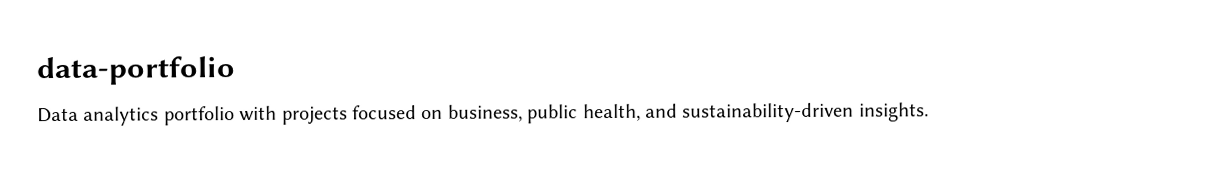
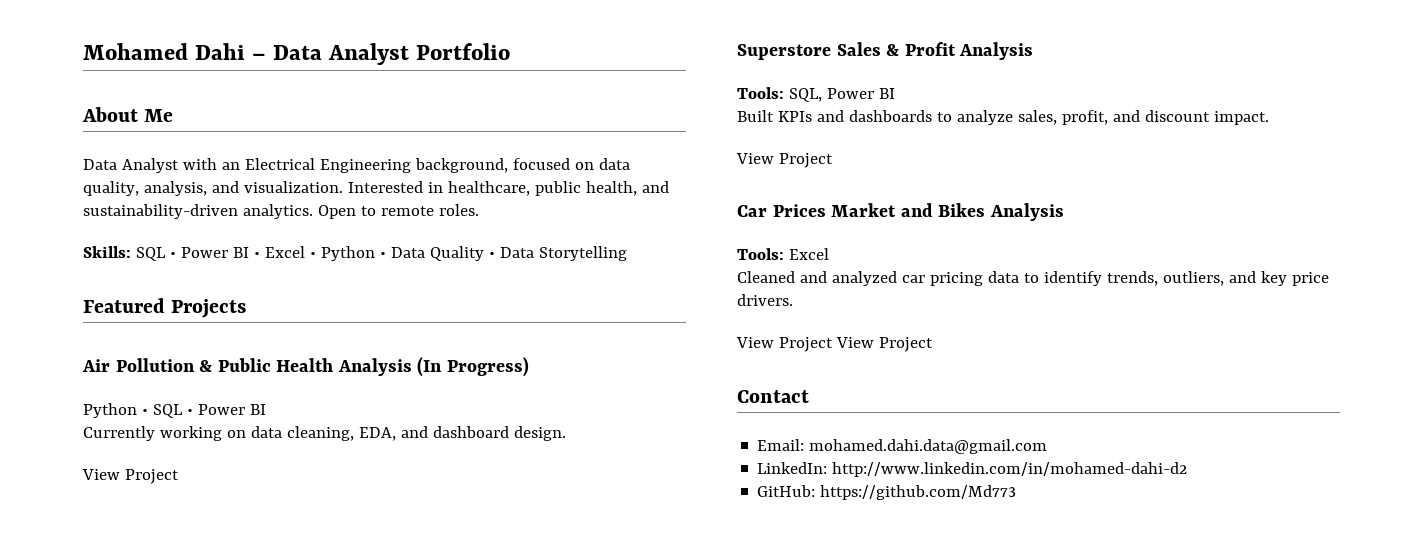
[36,56,235,86] [37,102,929,126] data-portfolio // Data analytics portfolio with projects focused on business, public health, and sustainability-driven insights. -> [83,43,511,65] [82,107,174,122] [83,158,630,173] [83,181,669,196] [83,204,479,219] [83,246,627,261] [83,298,247,318] [82,357,529,377] [83,403,266,418] [83,426,566,441] [82,469,179,484] [737,42,1034,60] [737,87,895,102] [737,110,1269,125] [736,153,833,168] [737,203,1064,221] [737,248,829,260] [737,271,1329,286] [737,294,793,306] [736,337,933,352] [737,390,809,403] [757,439,1048,454] [757,462,1188,477] [757,485,1017,500] Mohamed Dahi – Data Analyst Portfolio // About Me // Data Analyst with an Electrical Engineering background, focused on data quality, analysis, and visualization. Interested in healthcare, public health, and sustainability-driven analytics. Open to remote roles. // Skills: SQL • Power BI • Excel • Python • Data Quality • Data Storytelling // Featured Projects // Air Pollution & Public Health Analysis (In Progress) // Python • SQL • Power BI // Currently working on data cleaning, EDA, and dashboard design. // View Project // Superstore Sales & Profit Analysis // Tools: SQL, Power BI // Built KPIs and dashboards to analyze sales, profit, and discount impact. // View Project // Car Prices Market and Bikes Analysis // Tools: Excel // Cleaned and analyzed car pricing data to identify trends, outliers, and key price drivers. // View Project View Project // Contact // Email: mohamed.dahi.data@gmail.com // LinkedIn: http://www.linkedin.com/in/mohamed-dahi-d2 // GitHub: https://github.com/Md773

